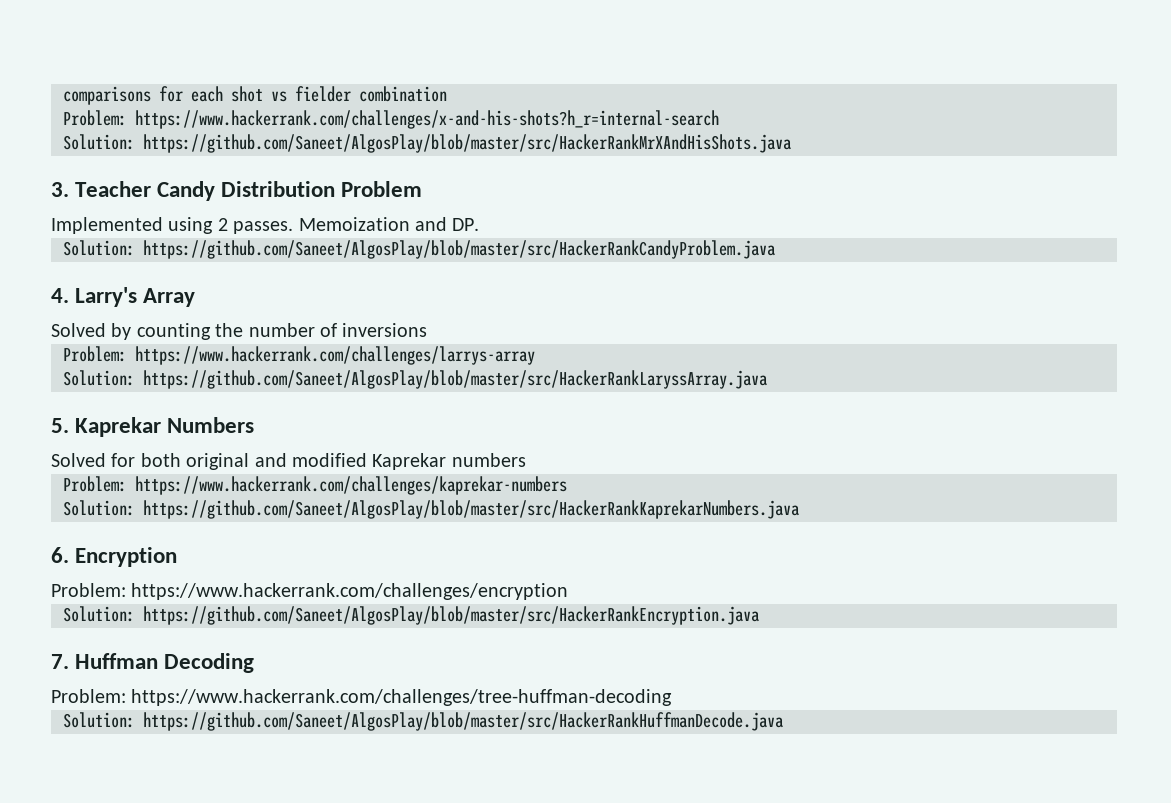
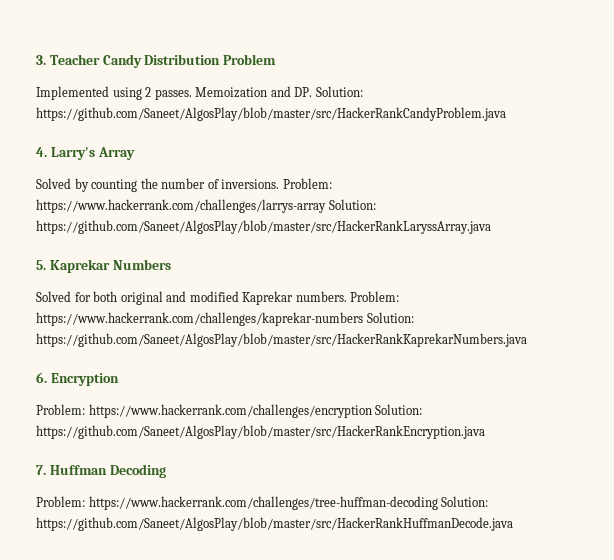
[63,86,447,105] [63,110,719,129] [63,134,791,153] comparisons for each shot vs fielder combination // Problem: https://www.hackerrank.com/challenges/x-and-his-shots?h_r=internal-search // Solution: https://github.com/Saneet/AlgosPlay/blob/master/src/HackerRankMrXAndHisShots.java // -> (36, 60) none
(480, 224) // -> (313, 92) none
[342,323,428,337] inversions // -> [221,179,280,189] inversions.
(535, 355) // -> (326, 206) none
[451,453,526,467] numbers // -> [295,291,347,302] numbers.
(567, 485) // -> (363, 319) none
(569, 591) // -> (372, 411) none
(673, 697) // -> (438, 503) none

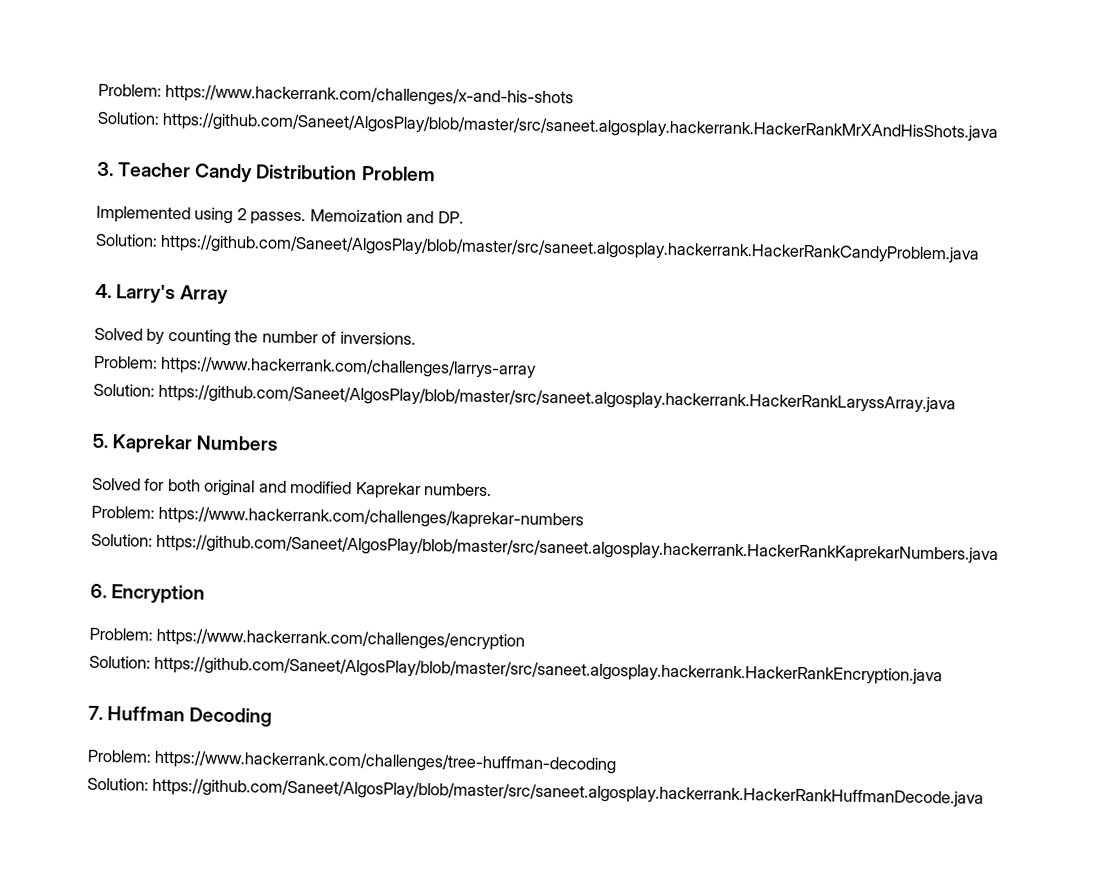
(36, 60) none -> [98,83,575,108] [97,111,999,143] Problem: https://www.hackerrank.com/challenges/x-and-his-shots // Solution: https://github.com/Saneet/AlgosPlay/blob/master/src/saneet.algosplay.hackerrank.HackerRankMrXAndHisShots.java //
[315,86,363,97] [36,107,506,121] Solution: https://github.com/Saneet/AlgosPlay/blob/master/src/HackerRankCandyProblem.java -> [95,233,981,264] // Solution: https://github.com/Saneet/AlgosPlay/blob/master/src/saneet.algosplay.hackerrank.HackerRankCandyProblem.java
(280, 184) none -> (416, 338) //
[328,199,376,210] [36,220,491,234] Solution: https://github.com/Saneet/AlgosPlay/blob/master/src/HackerRankLaryssArray.java -> [93,383,957,414] // Solution: https://github.com/Saneet/AlgosPlay/blob/master/src/saneet.algosplay.hackerrank.HackerRankLaryssArray.java
(347, 296) none -> (493, 490) //
[366,312,414,323] [36,333,527,347] Solution: https://github.com/Saneet/AlgosPlay/blob/master/src/HackerRankKaprekarNumbers.java -> [91,533,1000,565] // Solution: https://github.com/Saneet/AlgosPlay/blob/master/src/saneet.algosplay.hackerrank.HackerRankKaprekarNumbers.java
[375,404,423,415] [36,425,485,439] Solution: https://github.com/Saneet/AlgosPlay/blob/master/src/HackerRankEncryption.java -> [89,655,944,686] // Solution: https://github.com/Saneet/AlgosPlay/blob/master/src/saneet.algosplay.hackerrank.HackerRankEncryption.java
[441,496,489,507] [36,517,513,531] Solution: https://github.com/Saneet/AlgosPlay/blob/master/src/HackerRankHuffmanDecode.java -> [87,777,985,808] // Solution: https://github.com/Saneet/AlgosPlay/blob/master/src/saneet.algosplay.hackerrank.HackerRankHuffmanDecode.java

